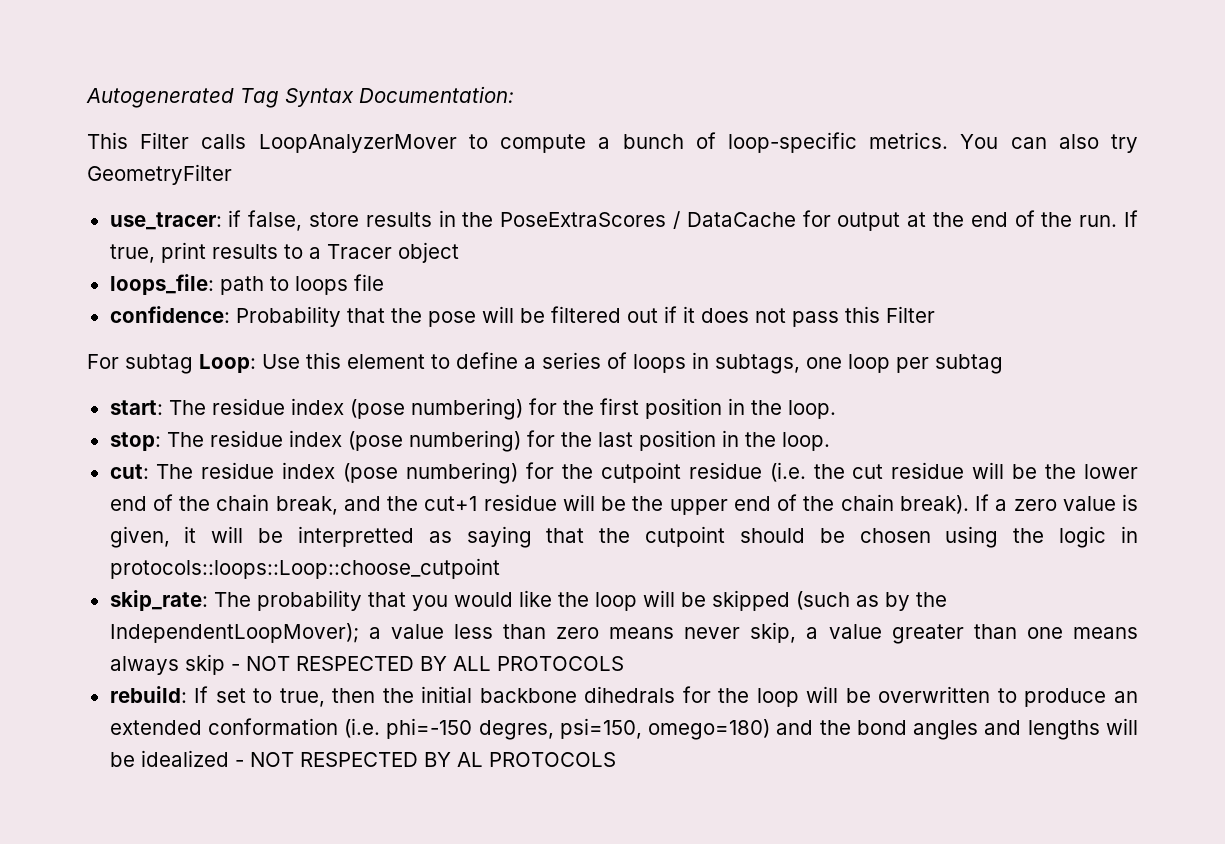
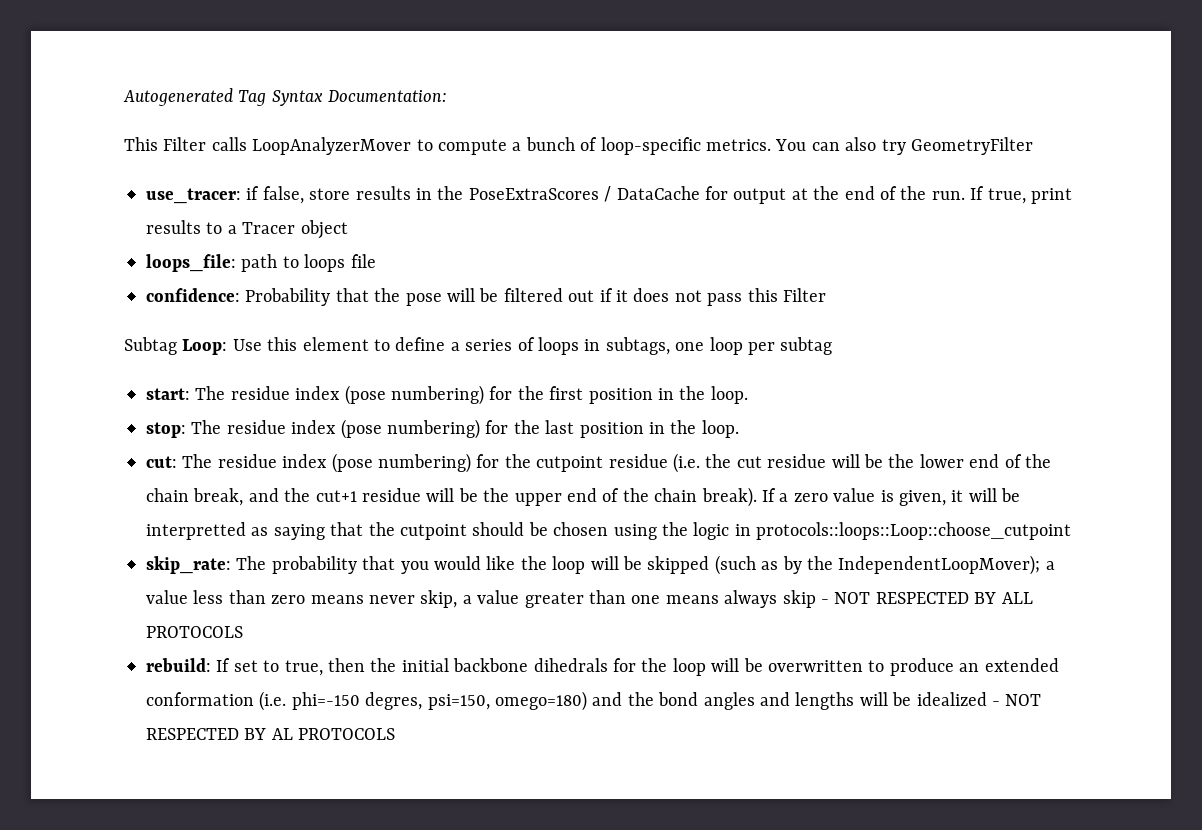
[87,354,193,374] For subtag -> [124,337,177,355] Subtag

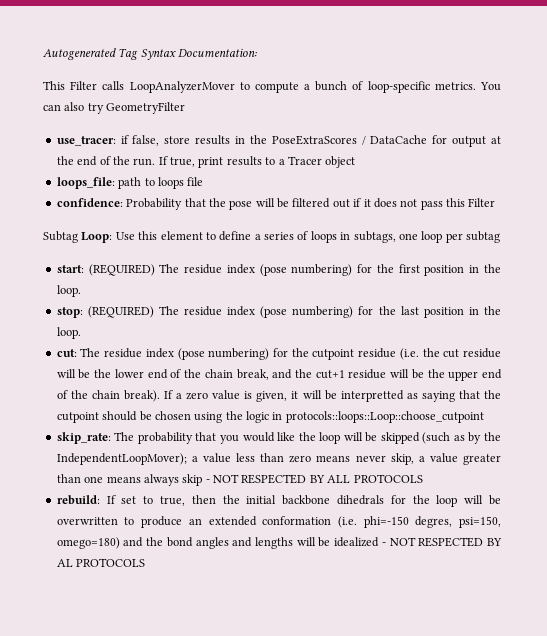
(190, 394) none -> [88,264,155,276] (REQUIRED)
(186, 430) none -> [87,306,154,318] (REQUIRED)

